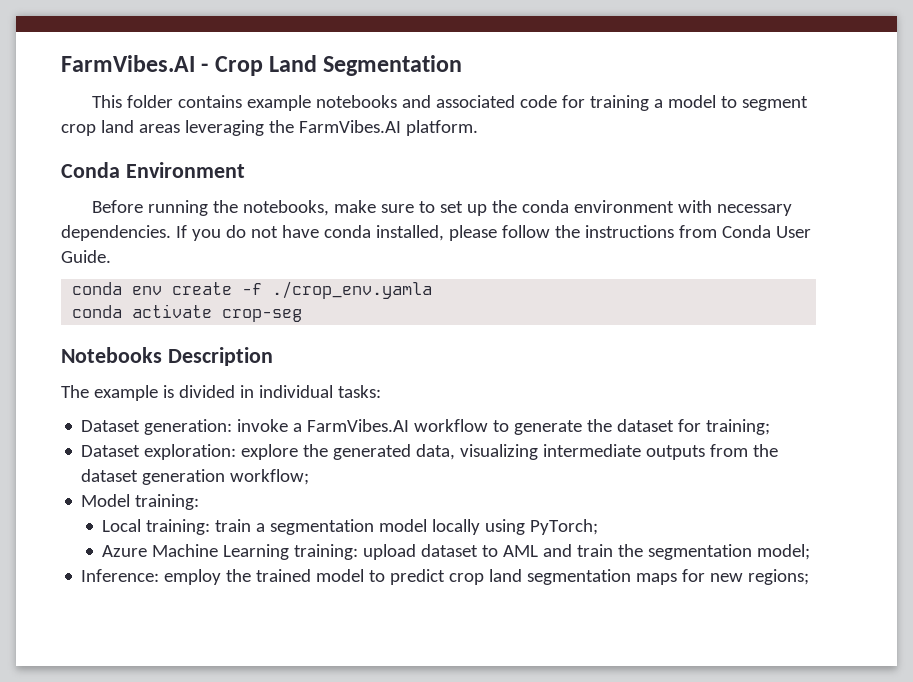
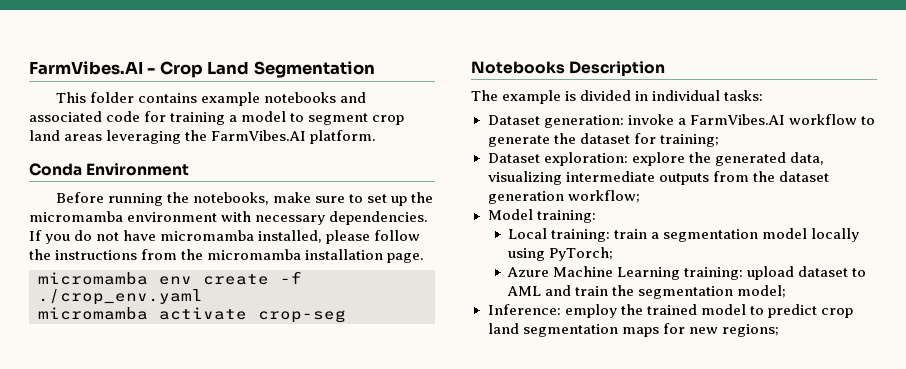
[522,200,570,213] conda -> [29,211,123,222] micromamba
[323,225,371,238] conda -> [160,230,255,241] micromamba
[721,225,811,238] [61,250,111,263] [72,282,123,295] Conda User Guide. // conda -> [181,249,425,263] [38,272,148,285] the micromamba installation page. // micromamba
[272,281,433,299] [72,305,123,318] ./crop_env.yamla // conda -> [38,289,203,305] [38,307,148,320] ./crop_env.yaml // micromamba

